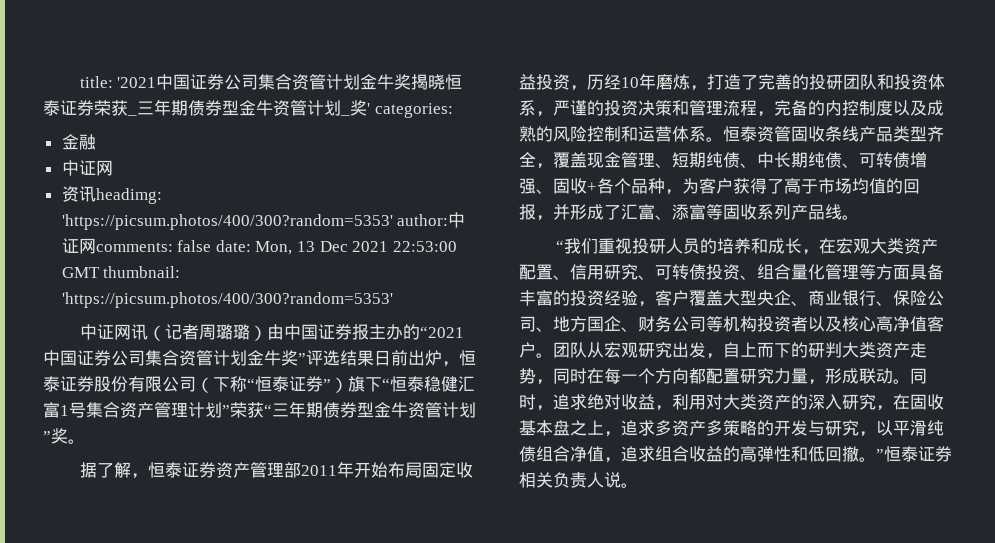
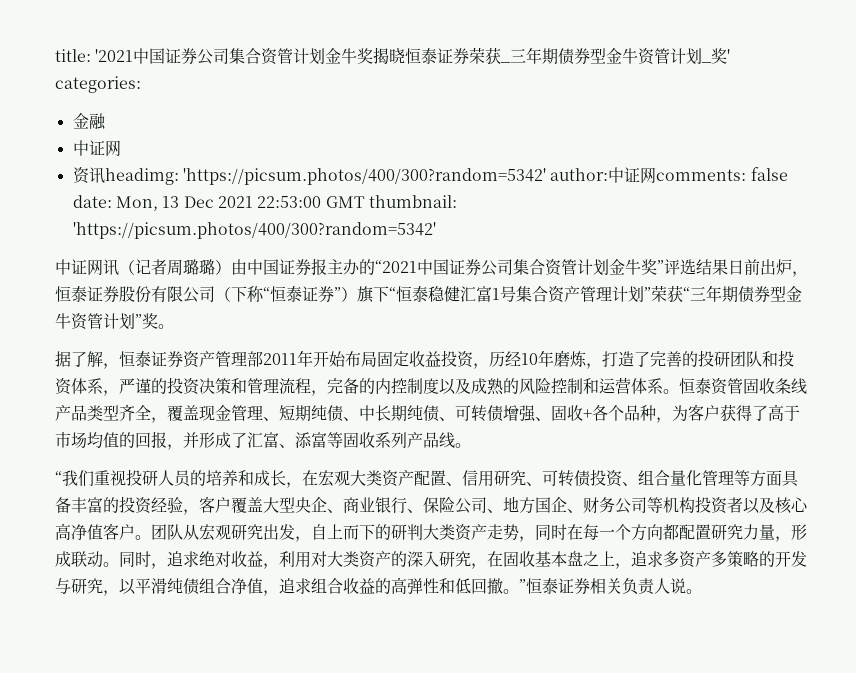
[61,214,393,230] 'https://picsum.photos/400/300?random=5353' -> [182,168,546,185] 'https://picsum.photos/400/300?random=5342'
[61,292,393,308] 'https://picsum.photos/400/300?random=5353' -> [72,222,436,239] 'https://picsum.photos/400/300?random=5342'

